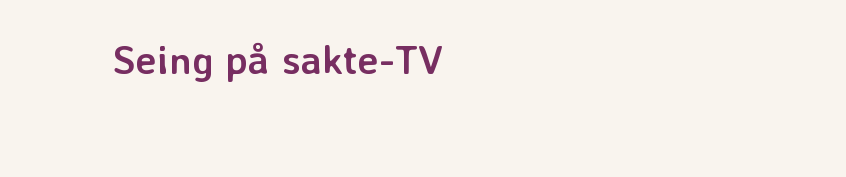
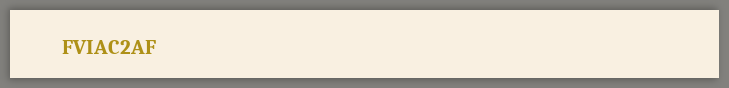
[112,42,443,82] Seing på sakte-TV -> [62,40,156,54] FVIAC2AF

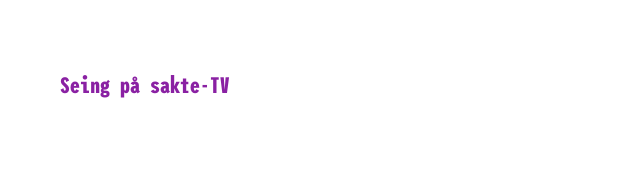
[62,40,156,54] FVIAC2AF -> [60,75,230,98] Seing på sakte-TV

